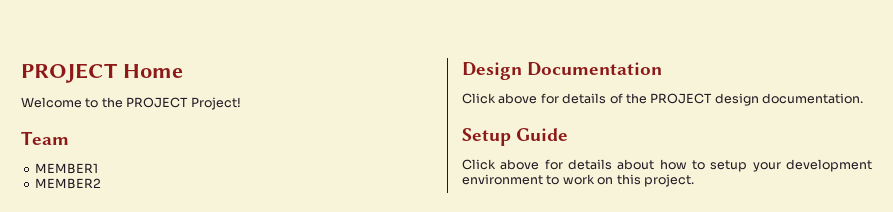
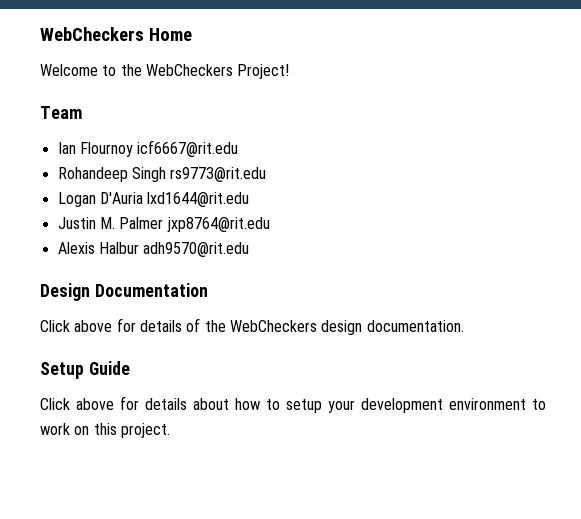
[21,63,117,83] PROJECT -> [40,27,144,41] WebCheckers
[126,97,189,108] PROJECT -> [145,64,233,76] WebCheckers
[34,163,98,174] [34,178,101,189] MEMBER1 // MEMBER2 -> [57,140,239,157] [57,167,267,182] [57,192,250,207] [57,217,270,232] [57,242,250,257] Ian Flournoy icf6667@rit.edu // Rohandeep Singh rs9773@rit.edu // Logan D'Auria lxd1644@rit.edu // Justin M. Palmer jxp8764@rit.edu // Alexis Halbur adh9570@rit.edu
[650,93,713,104] PROJECT -> [229,320,317,332] WebCheckers

